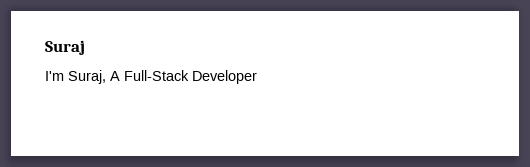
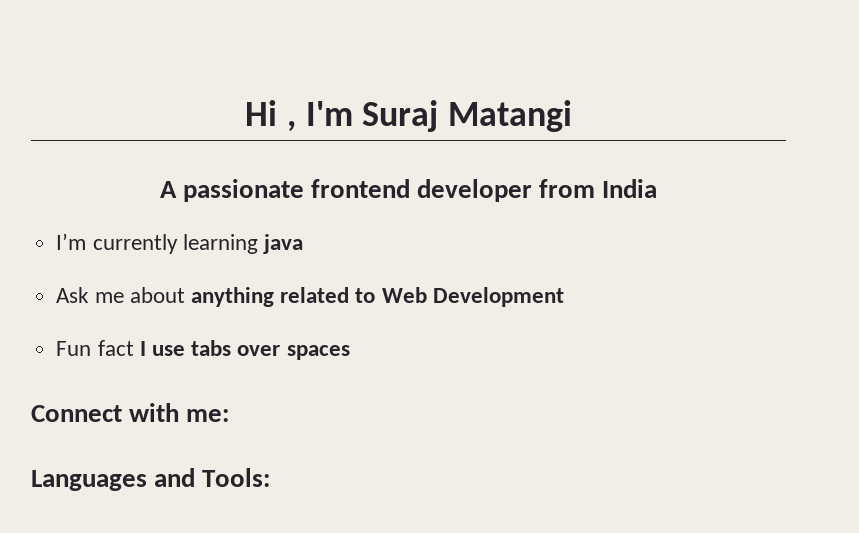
[45,40,85,55] [45,70,257,84] Suraj // I'm Suraj, A Full-Stack Developer -> [245,100,572,132] [159,179,658,202] [56,233,303,254] [56,287,564,307] [56,340,350,360] [31,403,230,422] [31,468,271,491] Hi , I'm Suraj Matangi // A passionate frontend developer from India // I’m currently learning java // Ask me about anything related to Web Development // Fun fact I use tabs over spaces // Connect with me: // Languages and Tools:

